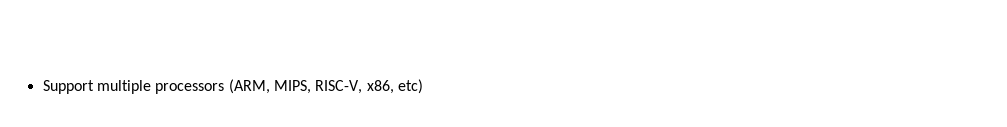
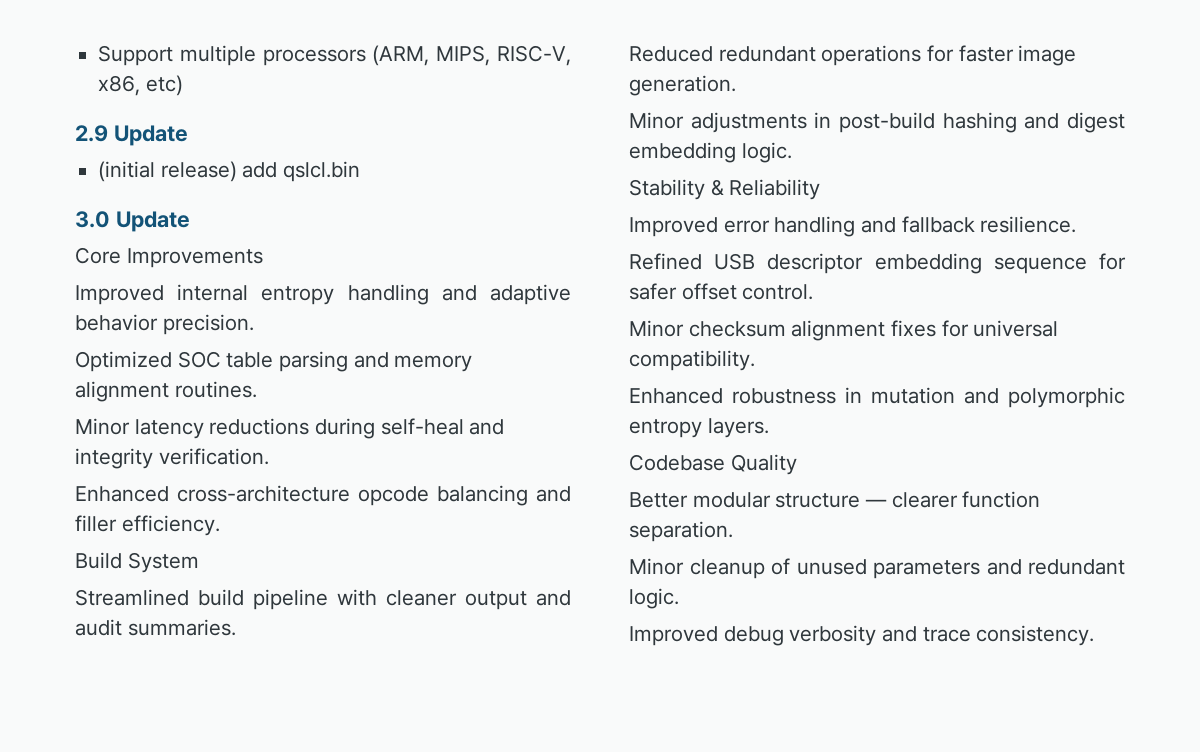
(423, 86) none -> [75,125,188,146] [98,161,361,182] [75,211,190,232] [75,247,263,268] [75,284,571,305] [75,314,254,335] [75,351,473,372] [75,381,257,402] [75,418,505,439] [75,448,269,469] [75,485,571,506] [75,515,220,536] [75,552,199,573] [75,589,571,610] [75,619,236,636] [629,45,1077,66] [629,75,736,96] [629,112,1125,133] [629,142,792,163] [629,179,821,200] [629,216,1077,237] [629,253,1126,274] [629,283,814,300] [629,320,1059,341] [629,350,755,371] [629,387,1125,408] [629,418,769,438] [629,454,797,475] [629,491,1041,508] [629,521,733,542] [629,558,1125,579] [629,588,679,609] [629,625,1095,646] // 2.9 Update // (initial release) add qslcl.bin // 3.0 Update // Core Improvements // Improved internal entropy handling and adaptive behavior precision. // Optimized SOC table parsing and memory alignment routines. // Minor latency reductions during self-heal and integrity verification. // Enhanced cross-architecture opcode balancing and filler efficiency. // Build System // Streamlined build pipeline with cleaner output and audit summaries. // Reduced redundant operations for faster image generation. // Minor adjustments in post-build hashing and digest embedding logic. // Stability & Reliability // Improved error handling and fallback resilience. // Refined USB descriptor embedding sequence for safer offset control. // Minor checksum alignment fixes for universal compatibility. // Enhanced robustness in mutation and polymorphic entropy layers. // Codebase Quality // Better modular structure — clearer function separation. // Minor cleanup of unused parameters and redundant logic. // Improved debug verbosity and trace consistency.

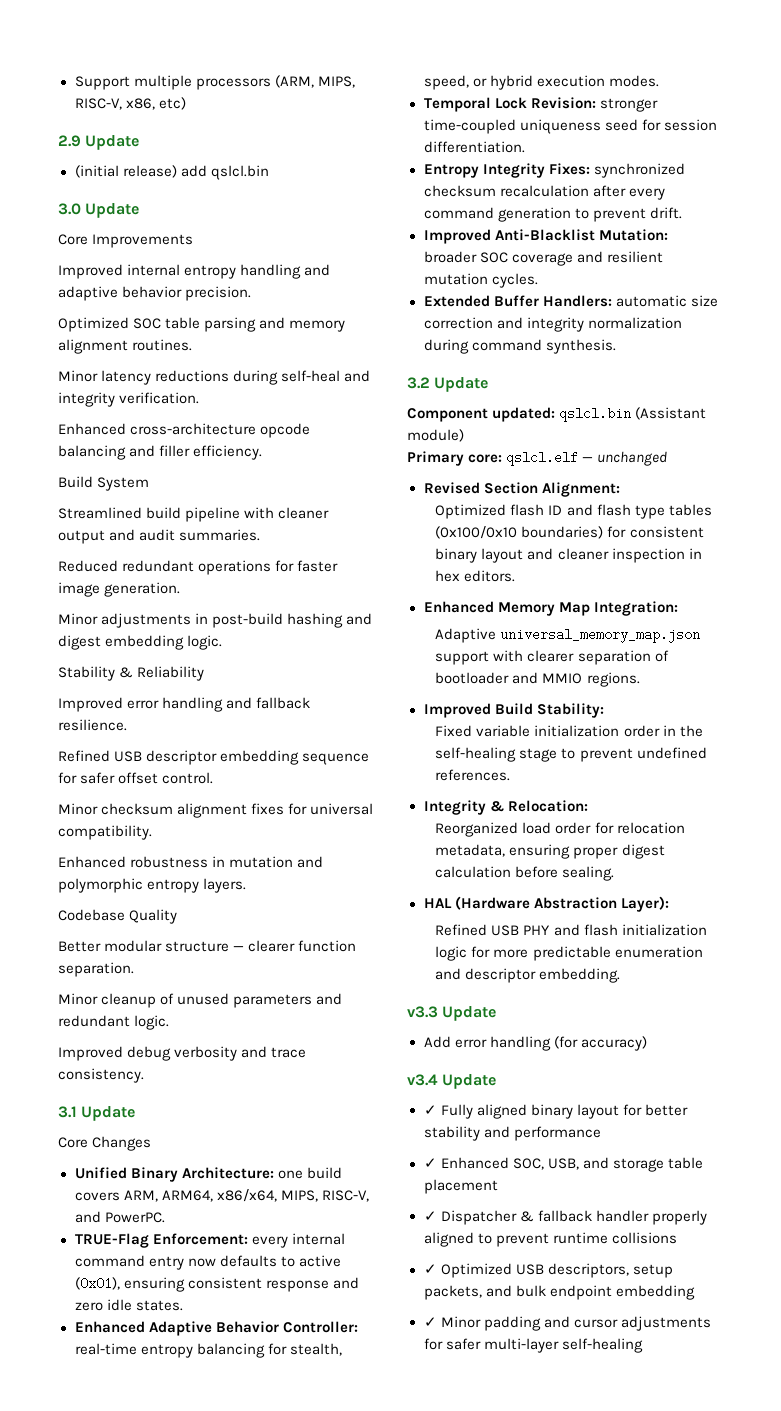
(1095, 635) none -> [58,1106,136,1121] [58,1136,152,1151] [74,1167,342,1182] [74,1189,369,1202] [74,1211,165,1223] [74,1233,345,1248] [74,1255,341,1270] [74,1277,359,1292] [74,1299,183,1311] [74,1321,358,1336] [74,1343,342,1358] [423,75,659,90] [423,97,658,112] [423,119,717,134] [423,141,525,153] [423,163,685,178] [423,185,665,200] [423,207,682,222] [423,229,668,244] [423,251,663,266] [423,273,538,288] [423,295,718,307] [423,317,682,332] [423,339,616,354] [407,377,489,392] [407,407,707,422] [407,429,464,442] [407,451,668,466] [423,482,620,497] [435,504,712,519] [435,526,704,539] [435,548,702,563] [435,570,516,582] [423,601,678,616] [435,628,701,643] [435,650,669,665] [435,672,640,687] [423,703,604,718] [435,725,703,737] [435,747,707,762] [435,769,511,781] [423,800,588,815] [435,822,685,837] [435,844,665,859] [435,866,615,881] [423,896,669,912] [435,924,707,936] [435,946,703,961] [435,968,621,983] [407,1006,497,1021] [423,1036,647,1051] [407,1074,497,1089] [423,1104,688,1119] [423,1126,601,1141] [423,1157,703,1172] [423,1179,498,1194] [423,1210,707,1225] [423,1232,677,1247] [423,1263,673,1278] [423,1285,695,1300] [423,1316,711,1331] [423,1338,643,1353] // 3.1 Update // Core Changes // Unified Binary Architecture: one build covers ARM, ARM64, x86/x64, MIPS, RISC-V, and PowerPC. // TRUE-Flag Enforcement: every internal command entry now defaults to active (0x01), ensuring consistent response and zero idle states. // Enhanced Adaptive Behavior Controller: real-time entropy balancing for stealth, speed, or hybrid execution modes. // Temporal Lock Revision: stronger time-coupled uniqueness seed for session differentiation. // Entropy Integrity Fixes: synchronized checksum recalculation after every command generation to prevent drift. // Improved Anti-Blacklist Mutation: broader SOC coverage and resilient mutation cycles. // Extended Buffer Handlers: automatic size correction and integrity normalization during command synthesis. // 3.2 Update // Component updated: qslcl.bin (Assistant module) // Primary core: qslcl.elf — unchanged // Revised Section Alignment: // Optimized flash ID and flash type tables (0x100/0x10 boundaries) for consistent binary layout and cleaner inspection in hex editors. // Enhanced Memory Map Integration: // Adaptive universal_memory_map.json support with clearer separation of bootloader and MMIO regions. // Improved Build Stability: // Fixed variable initialization order in the self-healing stage to prevent undefined references. // Integrity & Relocation: // Reorganized load order for relocation metadata, ensuring proper digest calculation before sealing. // HAL (Hardware Abstraction Layer): // Refined USB PHY and flash initialization logic for more predictable enumeration and descriptor embedding. // v3.3 Update // Add error handling (for accuracy) // v3.4 Update // ✓ Fully aligned binary layout for better stability and performance // ✓ Enhanced SOC, USB, and storage table placement // ✓ Dispatcher & fallback handler properly aligned to prevent runtime collisions // ✓ Optimized USB descriptors, setup packets, and bulk endpoint embedding // ✓ Minor padding and cursor adjustments for safer multi-layer self-healing

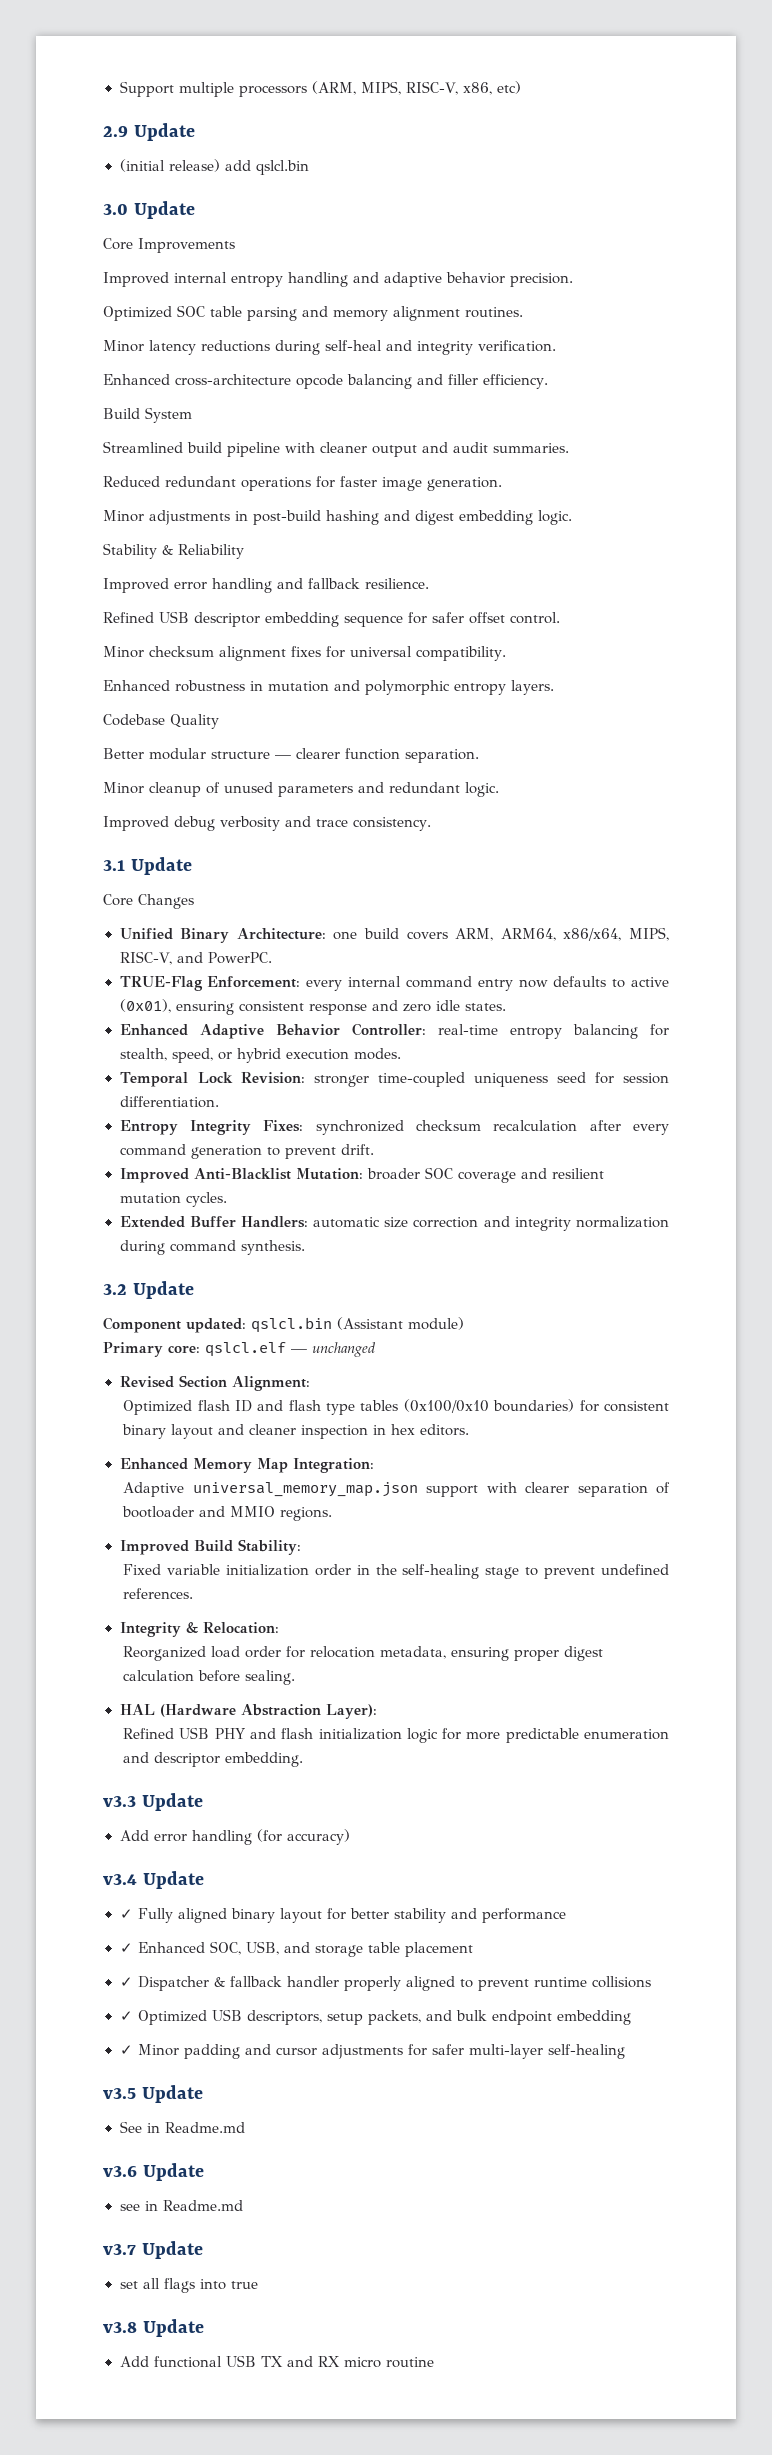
(643, 1345) none -> [103,2085,203,2103] [119,2121,245,2133] [103,2163,204,2181] [119,2200,243,2211] [103,2241,203,2259] [119,2278,258,2293] [103,2319,204,2337] [119,2355,434,2368] // v3.5 Update // See in Readme.md // v3.6 Update // see in Readme.md // v3.7 Update // set all flags into true // v3.8 Update // Add functional USB TX and RX micro routine

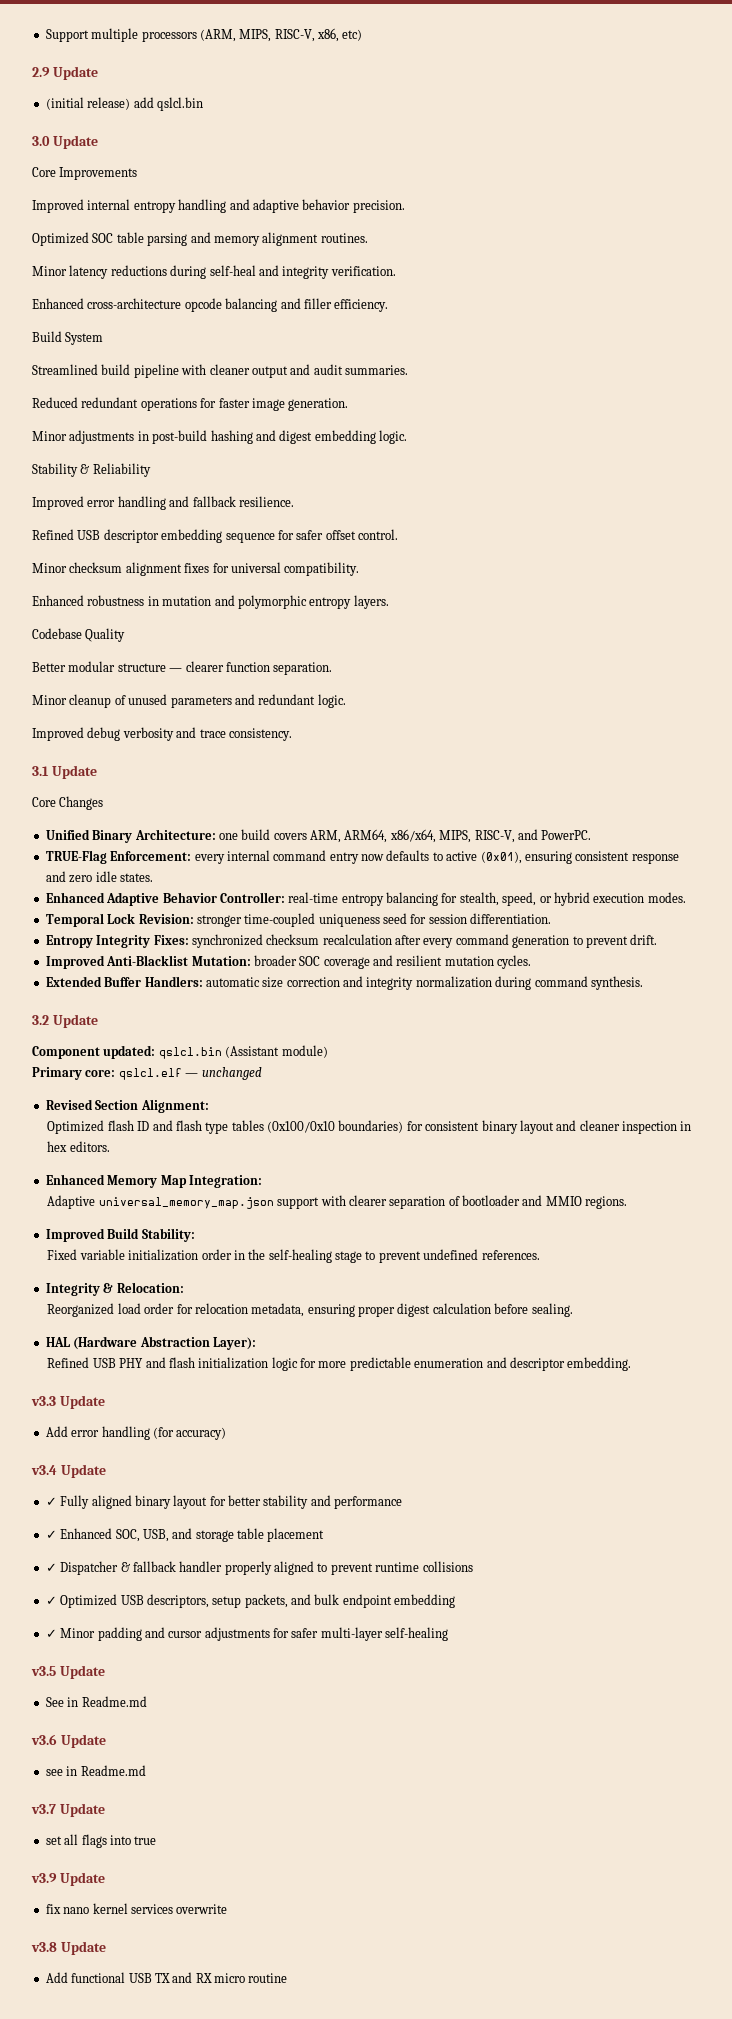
(258, 2285) none -> [31,1872,105,1886] [45,1903,228,1914] // v3.9 Update // fix nano kernel services overwrite

